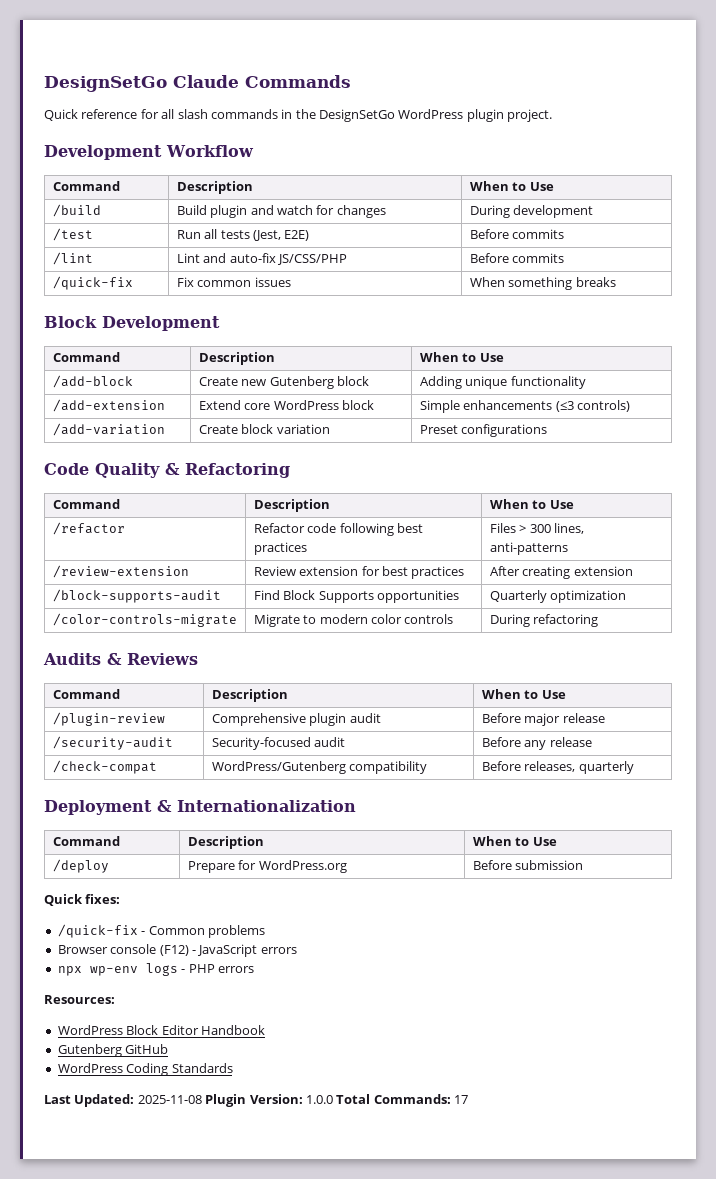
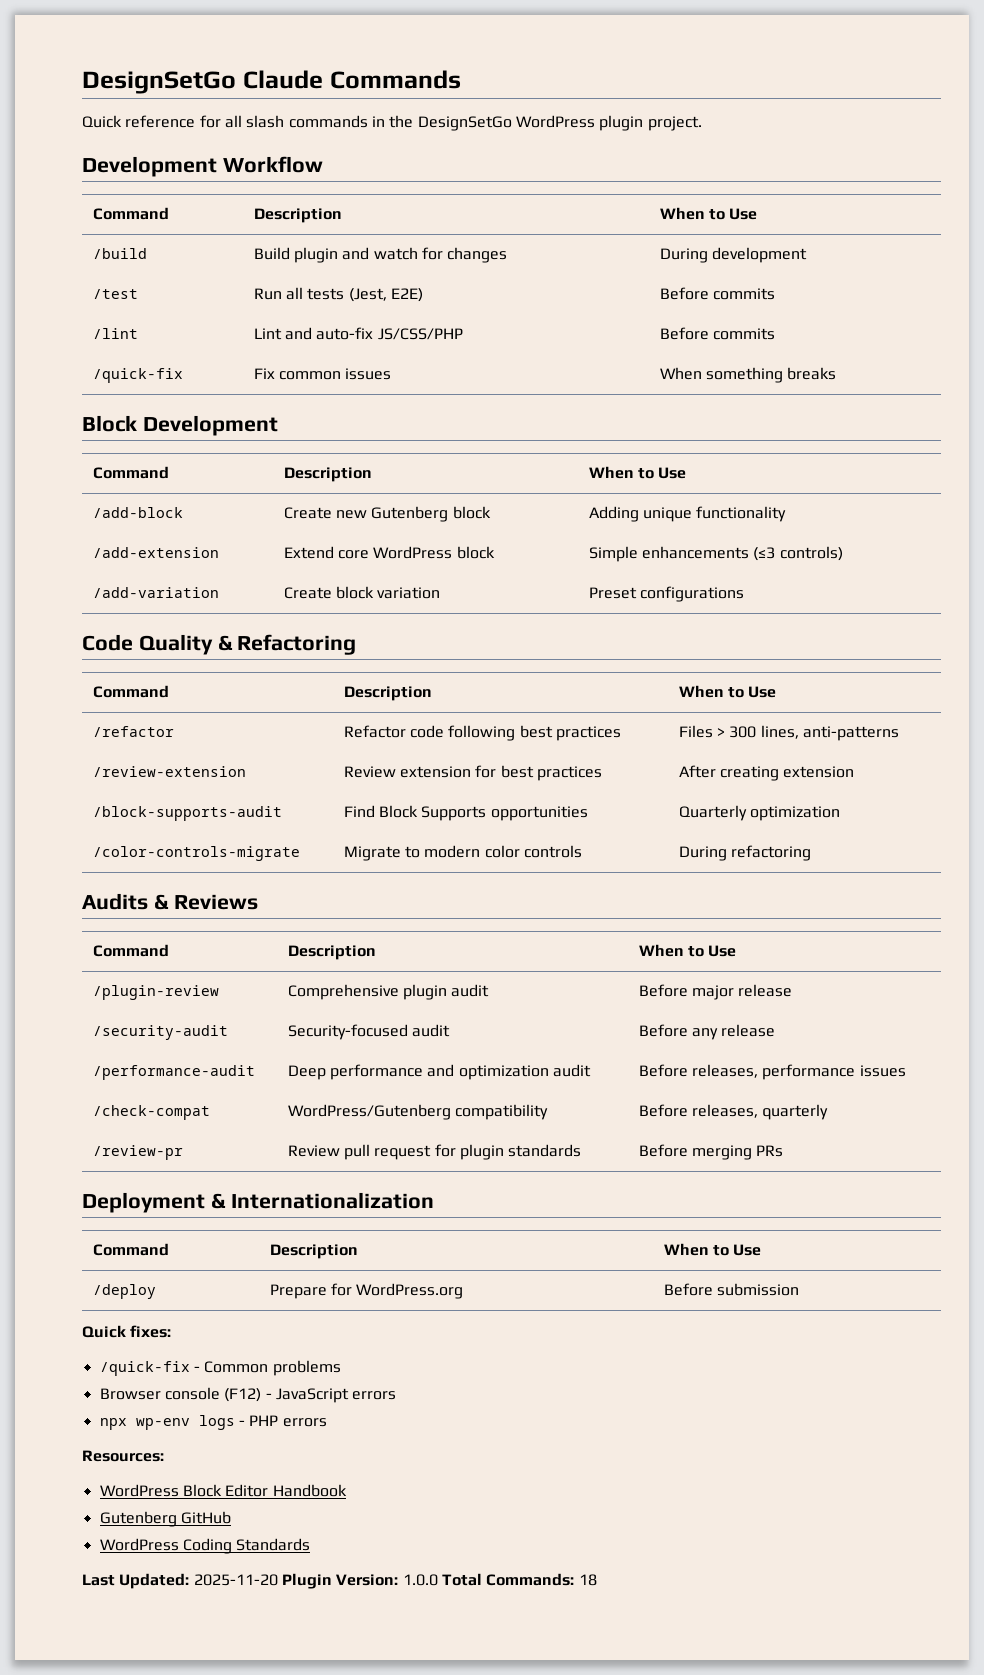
(592, 742) none -> [92,1065,255,1080] [287,1064,591,1080] [638,1064,906,1080] // /performance-audit | Deep performance and optimization audit | Before releases, performance issues
(634, 767) none -> [92,1145,183,1160] [287,1144,582,1160] [638,1144,784,1160] // /review-pr | Review pull request for plugin standards | Before merging PRs
[137,1095,202,1104] 2025-11-08 -> [193,1574,278,1586] 2025-11-20
[454,1095,468,1104] 17 -> [578,1574,597,1586] 18

